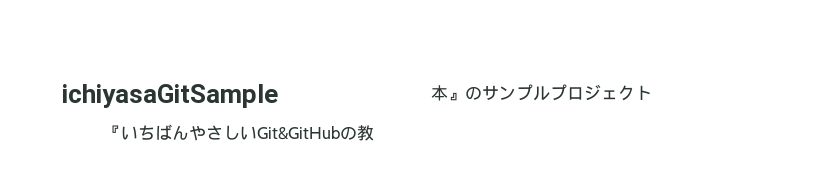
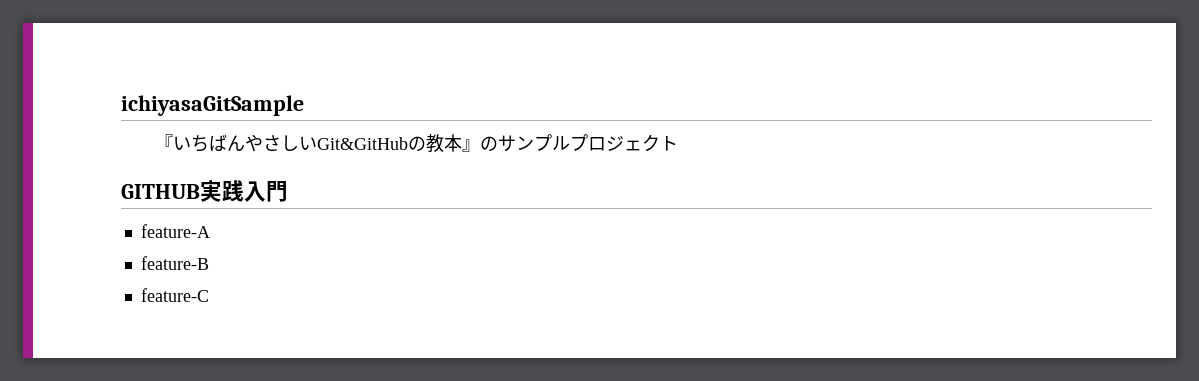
(652, 92) none -> [121,180,288,202] [140,224,210,238] [140,256,209,270] [140,288,209,302] // GITHUB実践入門 // feature-A // feature-B // feature-C

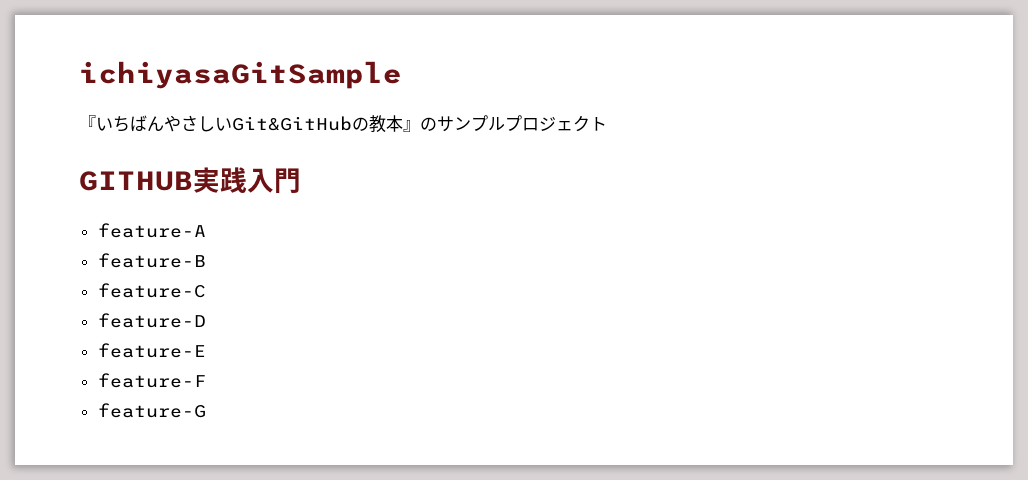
(209, 295) none -> [97,313,206,328] [97,343,206,358] [97,373,206,388] [97,403,206,418] // feature-D // feature-E // feature-F // feature-G

